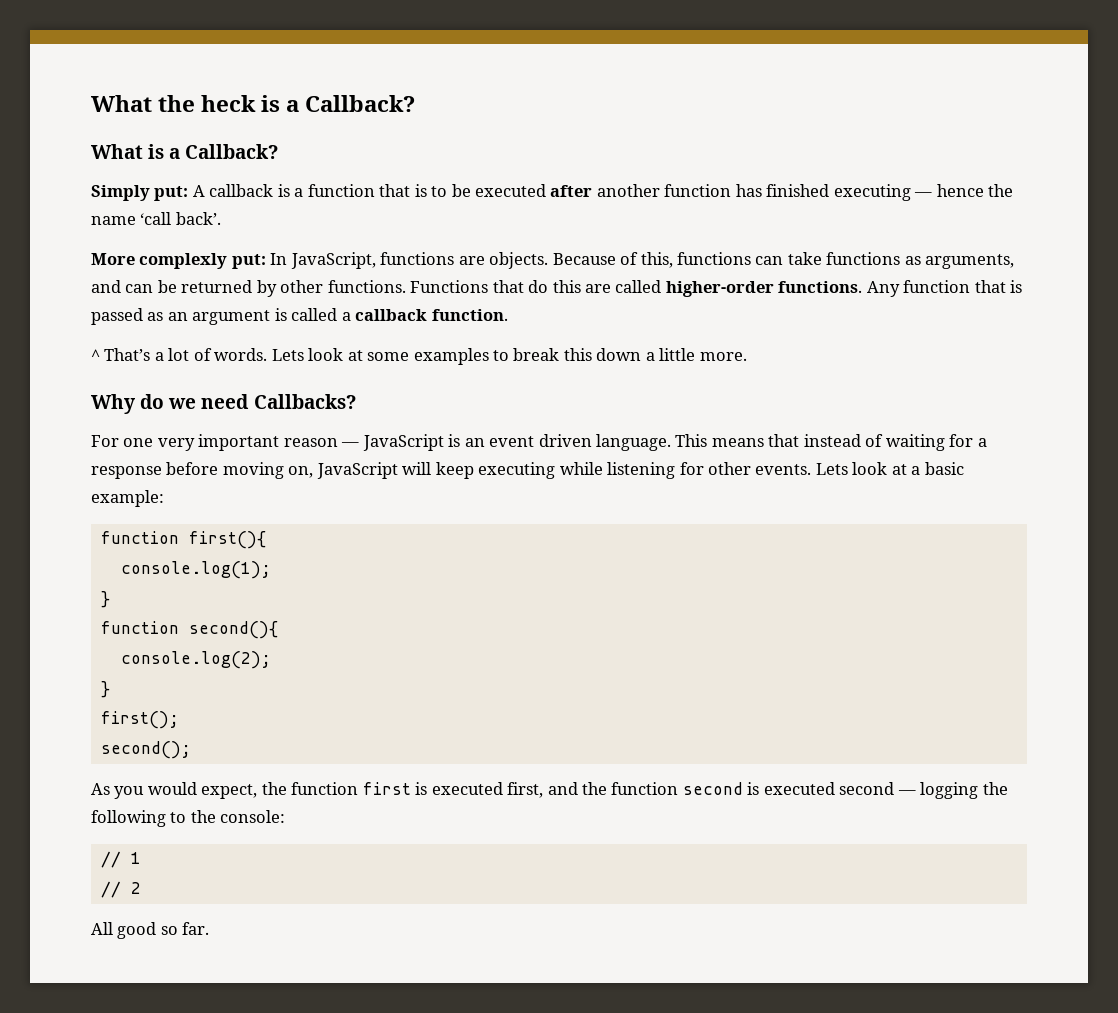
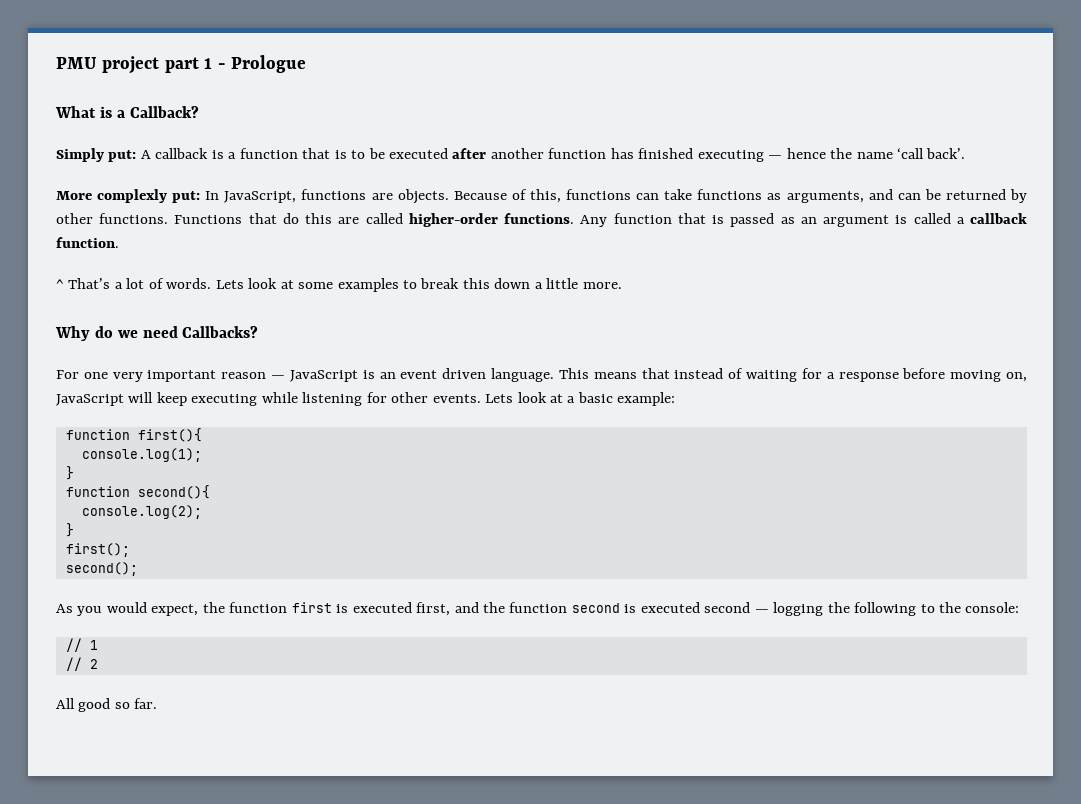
[91,95,416,112] What the heck is a Callback? -> [56,55,306,74] PMU project part 1 - Prologue

